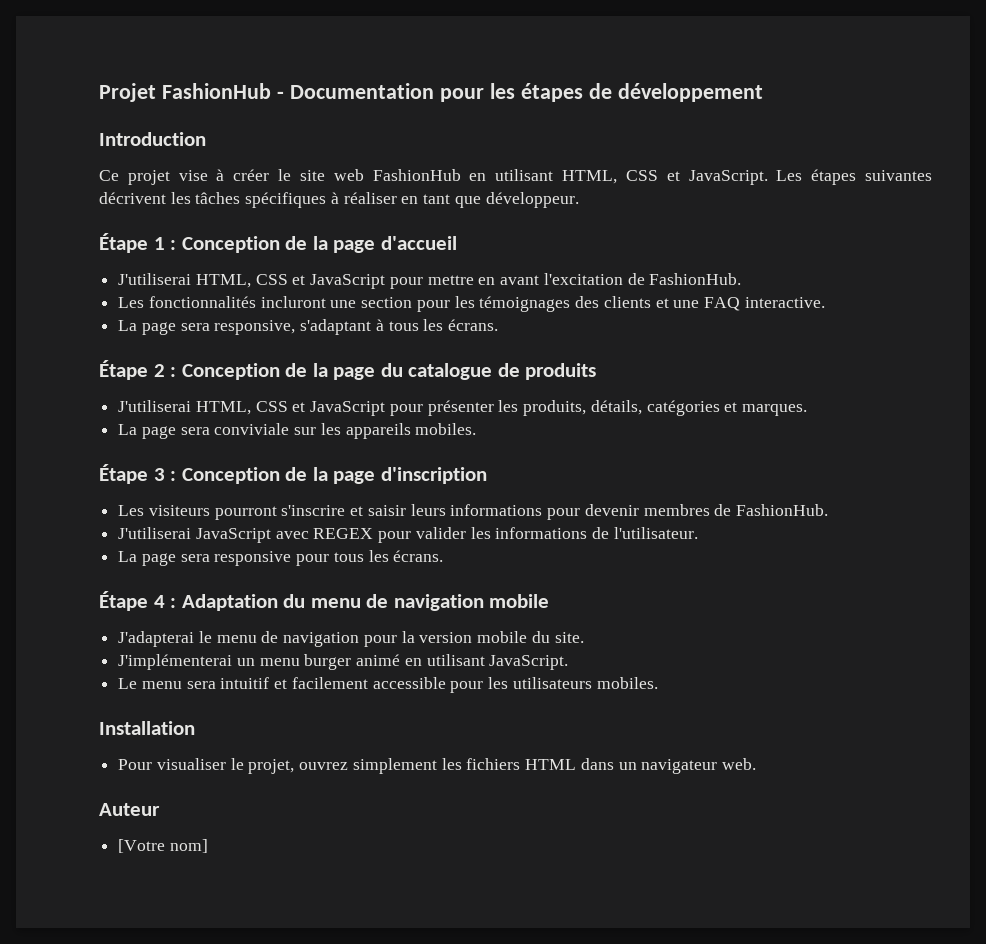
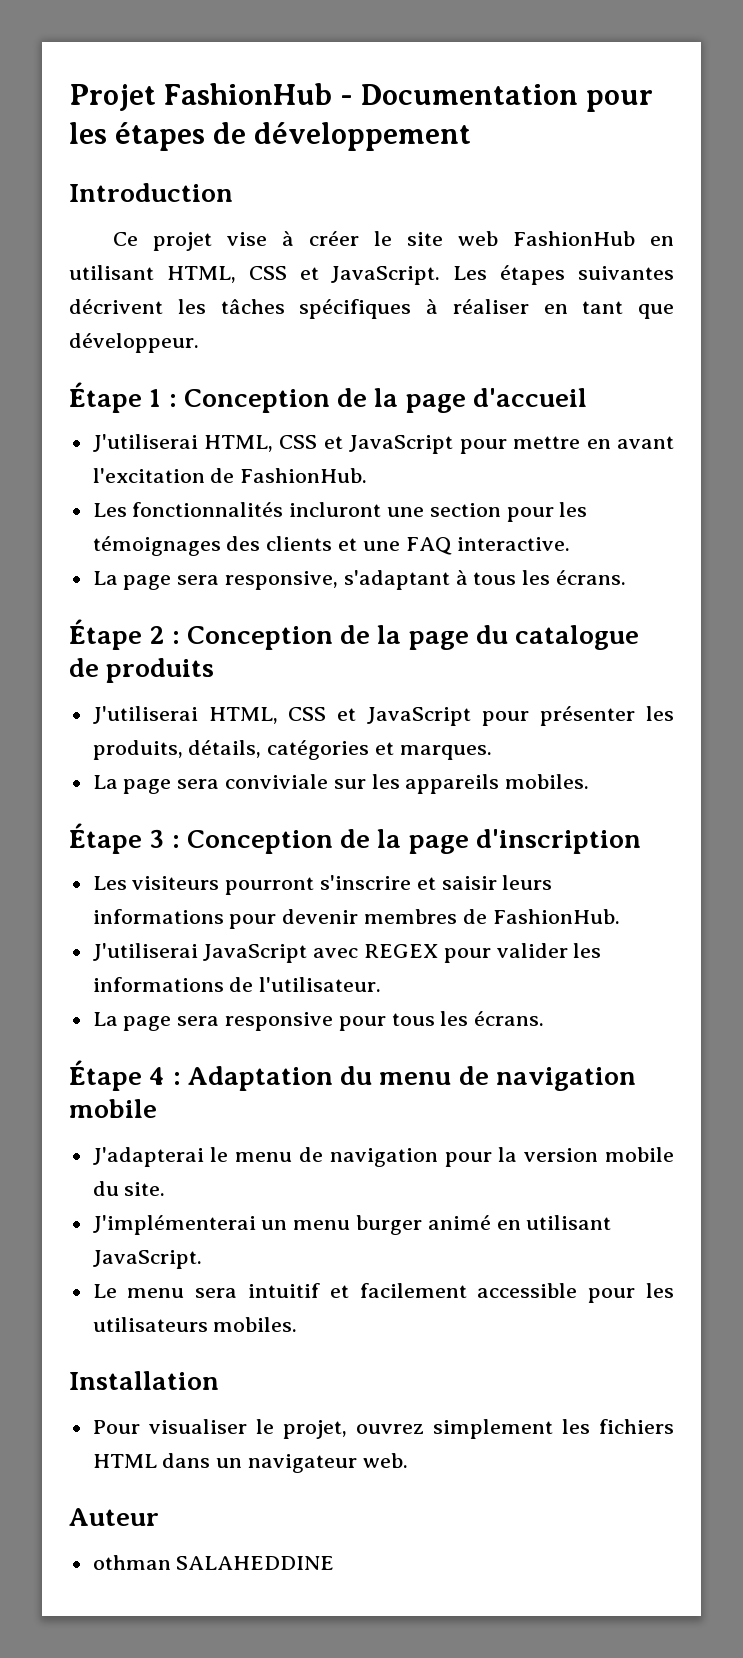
[118,839,208,853] [Votre nom] -> [92,1555,335,1570] othman SALAHEDDINE

